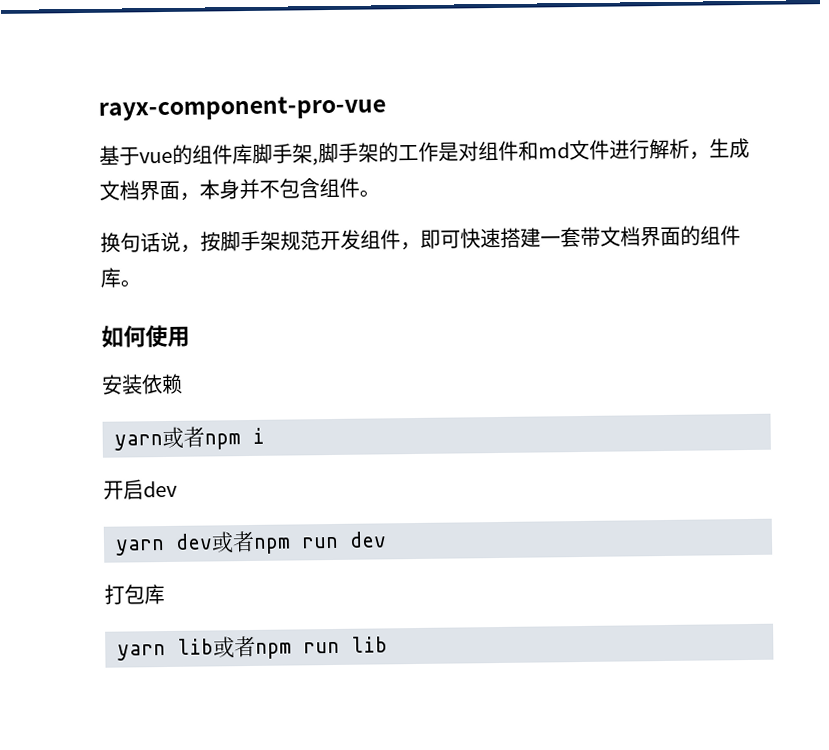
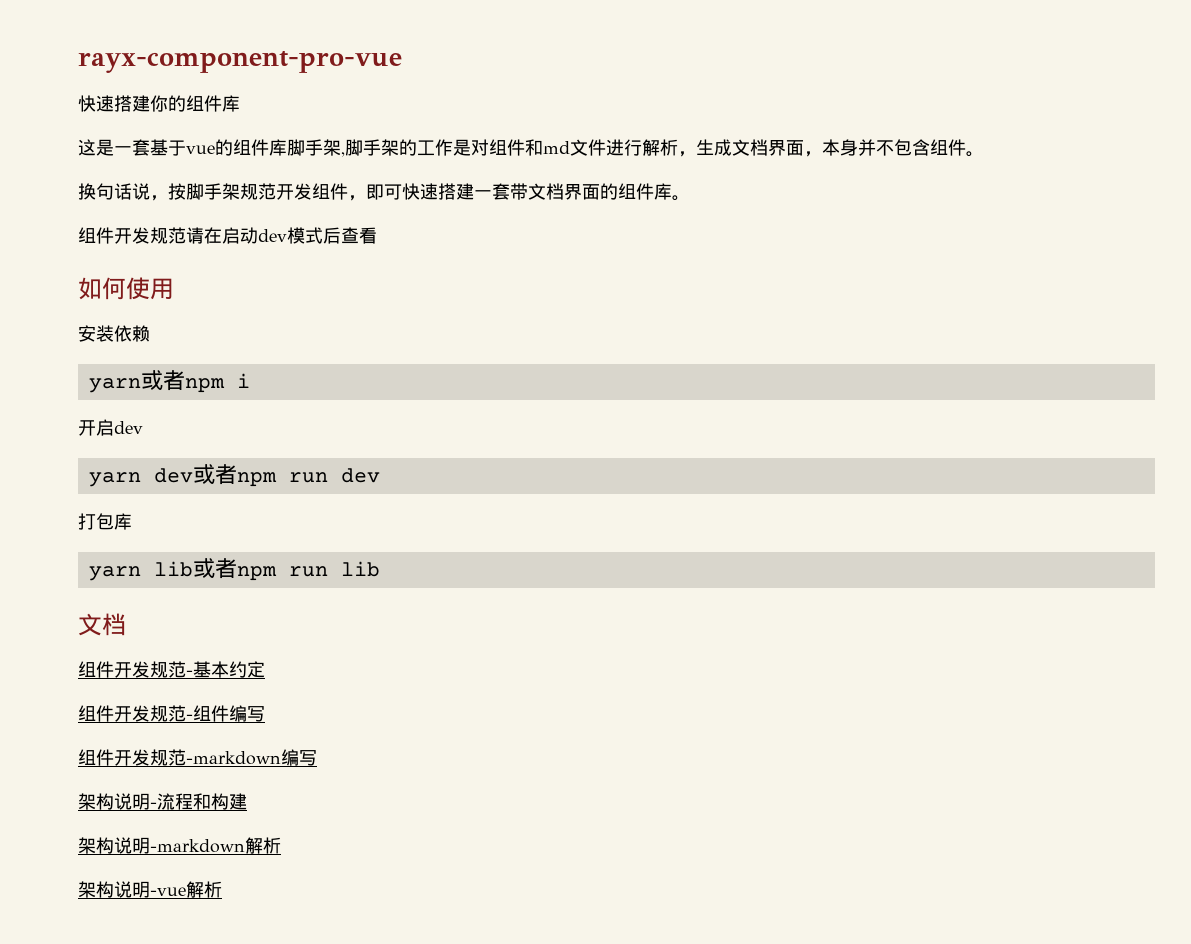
(386, 108) none -> [78,95,240,112] [78,139,150,156] 快速搭建你的组件库 // 这是一套
(141, 283) none -> [78,227,377,244] // 组件开发规范请在启动dev模式后查看
(388, 644) none -> [78,613,126,636] [78,661,265,678] [78,705,265,722] [78,749,317,766] [78,793,247,810] [78,837,281,854] [78,881,222,898] // 文档 // 组件开发规范-基本约定 // 组件开发规范-组件编写 // 组件开发规范-markdown编写 // 架构说明-流程和构建 // 架构说明-markdown解析 // 架构说明-vue解析

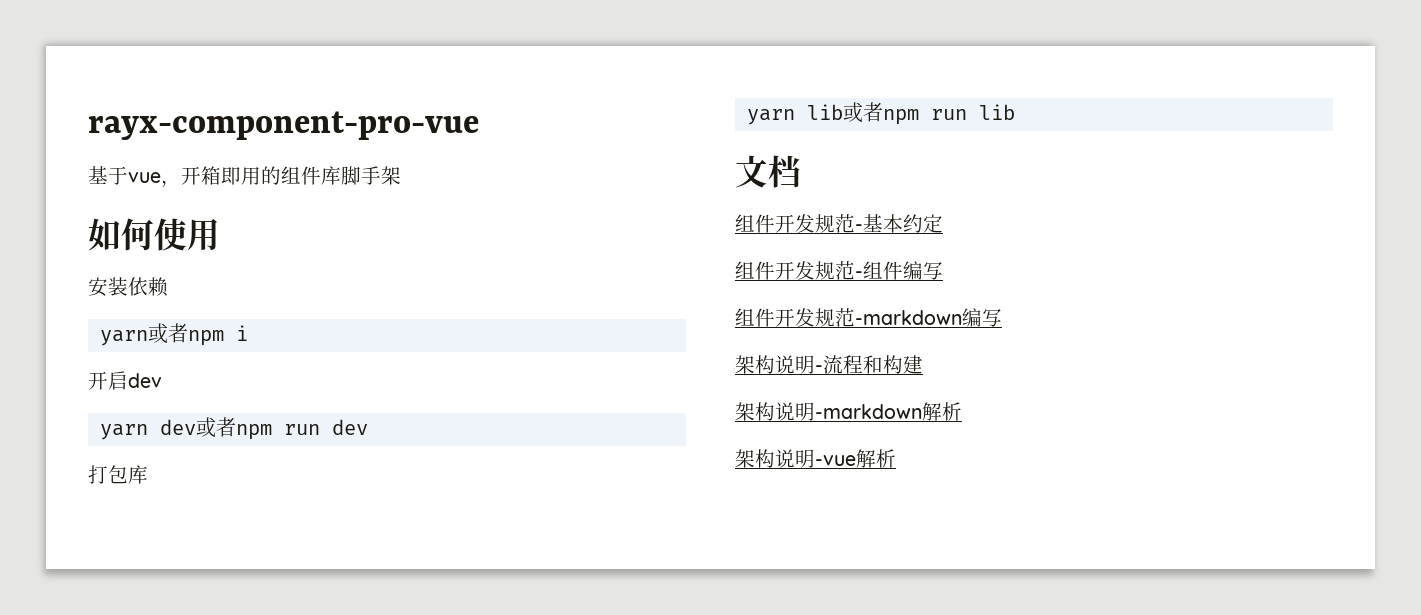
[78,95,240,112] [78,139,984,157] [78,183,690,201] [78,227,377,244] 快速搭建你的组件库 // 这是一套基于vue的组件库脚手架,脚手架的工作是对组件和md文件进行解析，生成文档界面，本身并不包含组件。 // 换句话说，按脚手架规范开发组件，即可快速搭建一套带文档界面的组件库。 // 组件开发规范请在启动dev模式后查看 -> [88,166,401,187] 基于vue，开箱即用的组件库脚手架

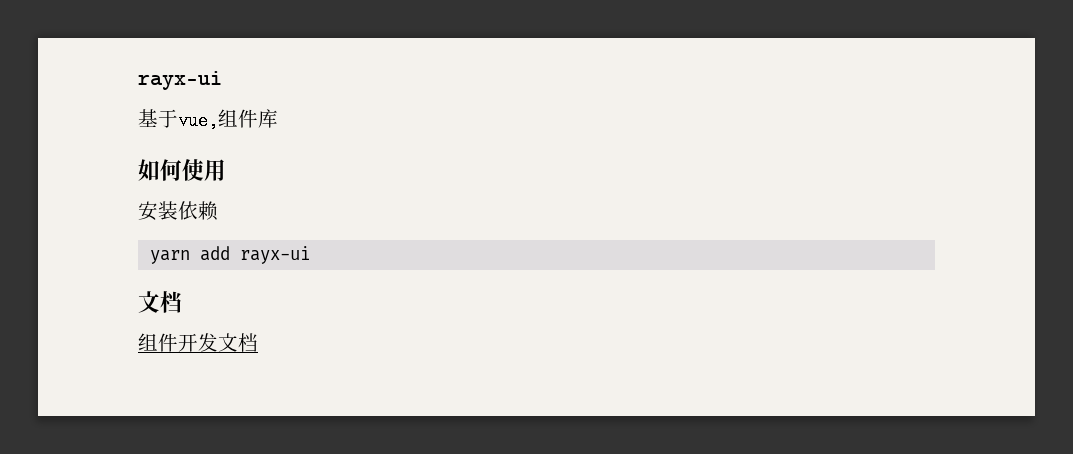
[88,111,479,140] rayx-component-pro-vue -> [138,71,222,90] rayx-ui
[128,166,281,187] vue，开箱即用的 -> [178,112,218,130] vue,
[341,166,401,185] 脚手架 -> (278, 118) none
[147,323,248,346] [88,371,162,390] [99,417,368,440] [88,465,148,484] [746,102,1015,125] [735,155,801,188] [735,214,943,233] [735,261,943,280] [735,308,1002,327] [735,355,923,374] [735,402,962,421] [735,449,896,468] 或者npm i // 开启dev // yarn dev或者npm run dev // 打包库 // yarn lib或者npm run lib // 文档 // 组件开发规范-基本约定 // 组件开发规范-组件编写 // 组件开发规范-markdown编写 // 架构说明-流程和构建 // 架构说明-markdown解析 // 架构说明-vue解析 -> [199,246,310,264] [138,291,182,313] [138,333,258,352] add rayx-ui // 文档 // 组件开发文档

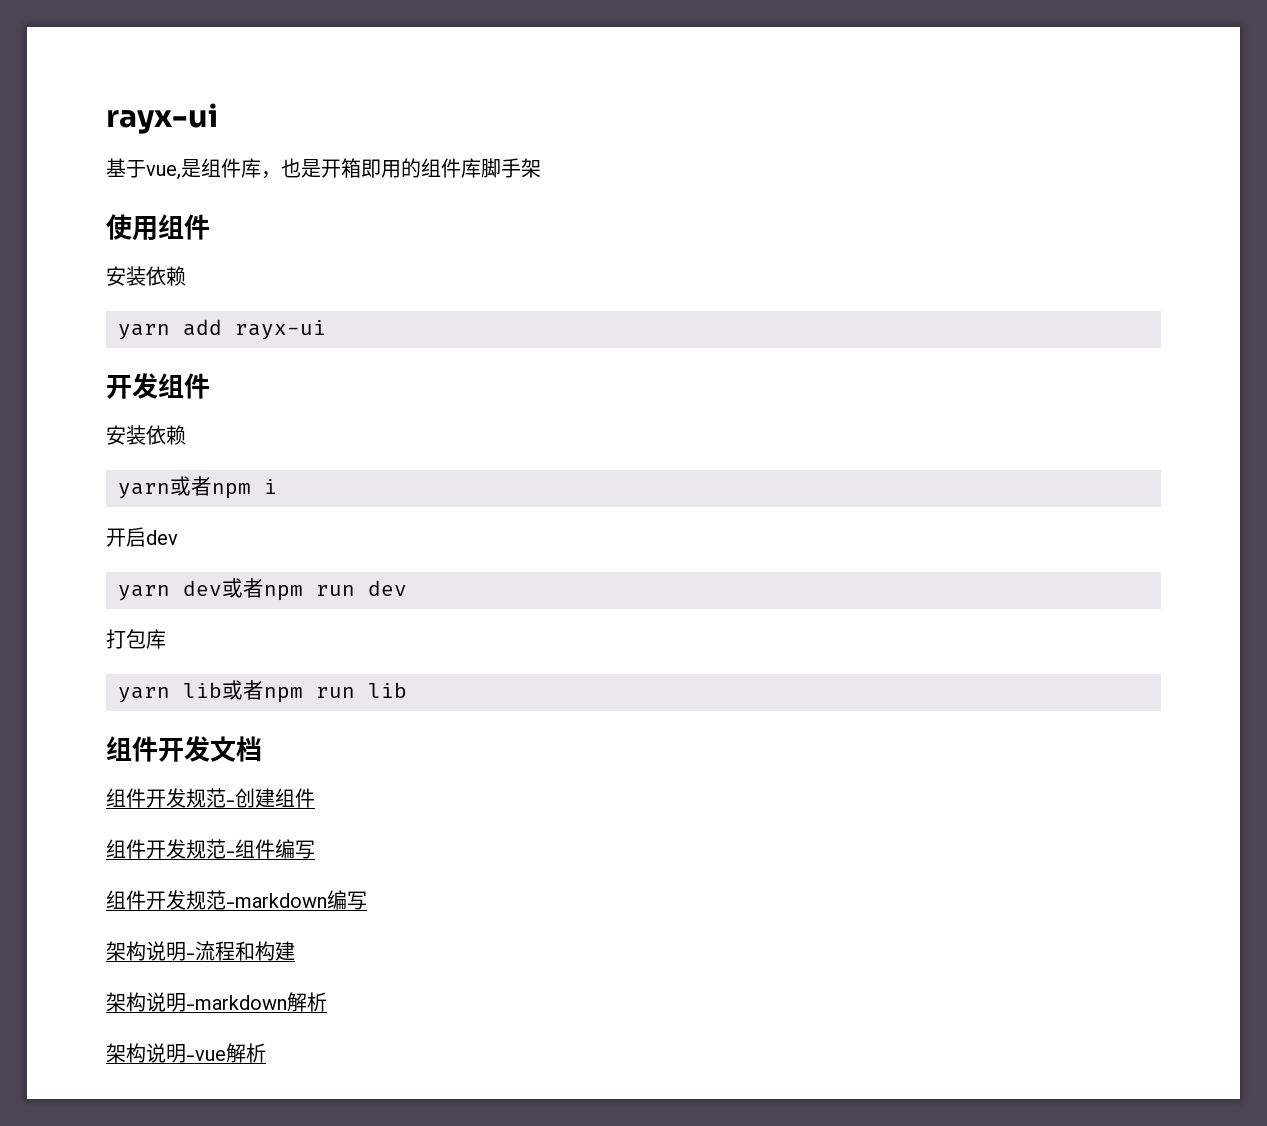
[218,109,278,128] [138,159,182,181] 组件库 // 如何 -> [181,158,541,179] 是组件库，也是开箱即用的组件库脚手架 //
(226, 170) none -> [158,214,210,240] 组件
[138,291,182,313] [138,333,258,352] 文档 // 组件开发文档 -> [106,373,210,399] [106,425,186,445] [118,476,277,499] [106,527,178,547] [118,578,407,601] [106,629,166,649] [118,680,407,703] [106,736,262,762] [106,788,315,808] [106,839,315,859] [106,890,367,910] [106,941,295,961] [106,992,327,1012] [106,1043,266,1063] 开发组件 // 安装依赖 // yarn或者npm i // 开启dev // yarn dev或者npm run dev // 打包库 // yarn lib或者npm run lib // 组件开发文档 // 组件开发规范-创建组件 // 组件开发规范-组件编写 // 组件开发规范-markdown编写 // 架构说明-流程和构建 // 架构说明-markdown解析 // 架构说明-vue解析

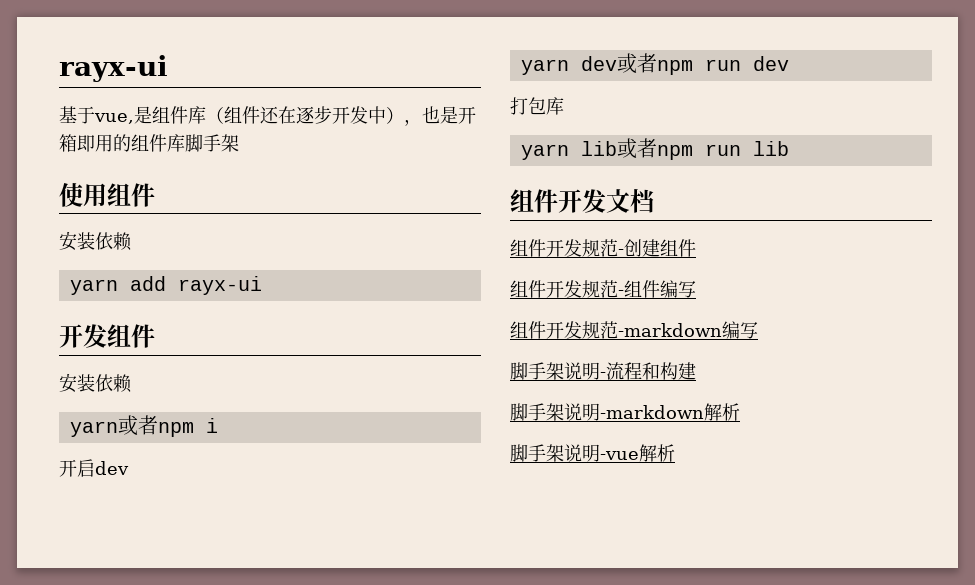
(261, 168) none -> [206,106,404,124] （组件还在逐步开发中）
[106,941,146,961] 架构 -> [510,362,564,380] 脚手架
[106,992,146,1012] 架构 -> [510,403,564,421] 脚手架
[106,1043,146,1063] 架构 -> [510,444,564,462] 脚手架

